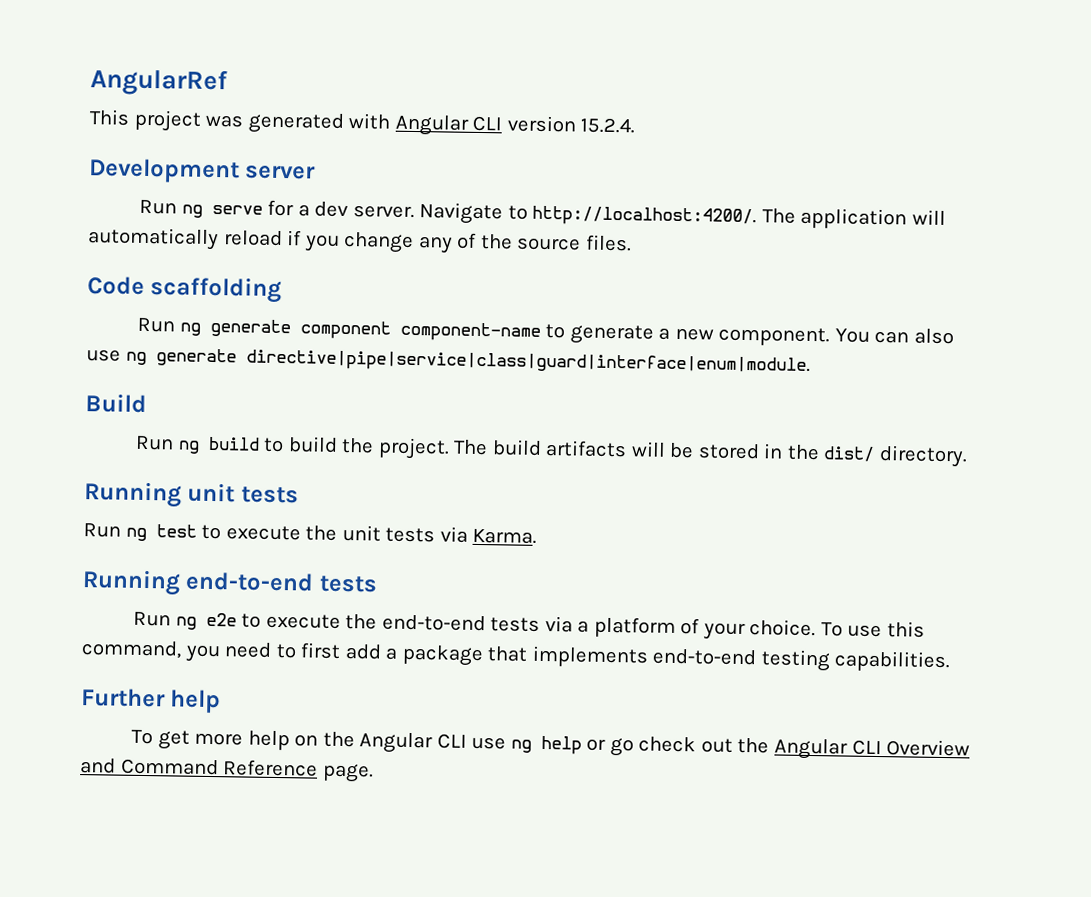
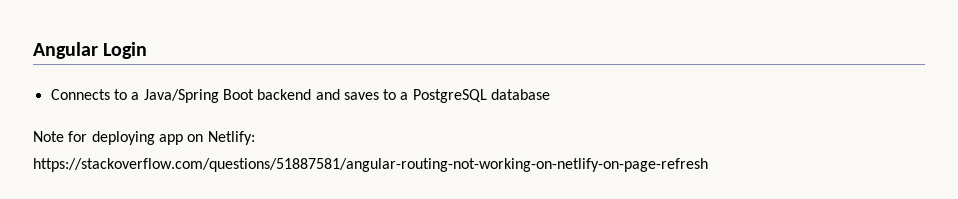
[90,68,228,97] [89,109,636,136] [88,158,317,184] [138,199,946,230] [87,227,632,254] [87,276,283,304] [136,317,954,347] [86,348,811,376] [85,393,147,414] [134,435,969,468] [84,481,299,508] [83,523,538,544] [82,569,378,596] [132,611,926,641] [81,640,951,673] [81,688,222,714] [130,729,971,760] [80,758,374,783] AngularRef // This project was generated with Angular CLI version 15.2.4. // Development server // Run ng serve for a dev server. Navigate to http://localhost:4200/. The application will automatically reload if you change any of the source files. // Code scaffolding // Run ng generate component component-name to generate a new component. You can also use ng generate directive|pipe|service|class|guard|interface|enum|module. // Build // Run ng build to build the project. The build artifacts will be stored in the dist/ directory. // Running unit tests // Run ng test to execute the unit tests via Karma. // Running end-to-end tests // Run ng e2e to execute the end-to-end tests via a platform of your choice. To use this command, you need to first add a package that implements end-to-end testing capabilities. // Further help // To get more help on the Angular CLI use ng help or go check out the Angular CLI Overview and Command Reference page. -> [33,42,148,59] [50,89,551,103] [33,131,255,145] [33,158,708,172] Angular Login // Connects to a Java/Spring Boot backend and saves to a PostgreSQL database // Note for deploying app on Netlify: https://stackoverflow.com/questions/51887581/angular-routing-not-working-on-netlify-on-page-refresh

